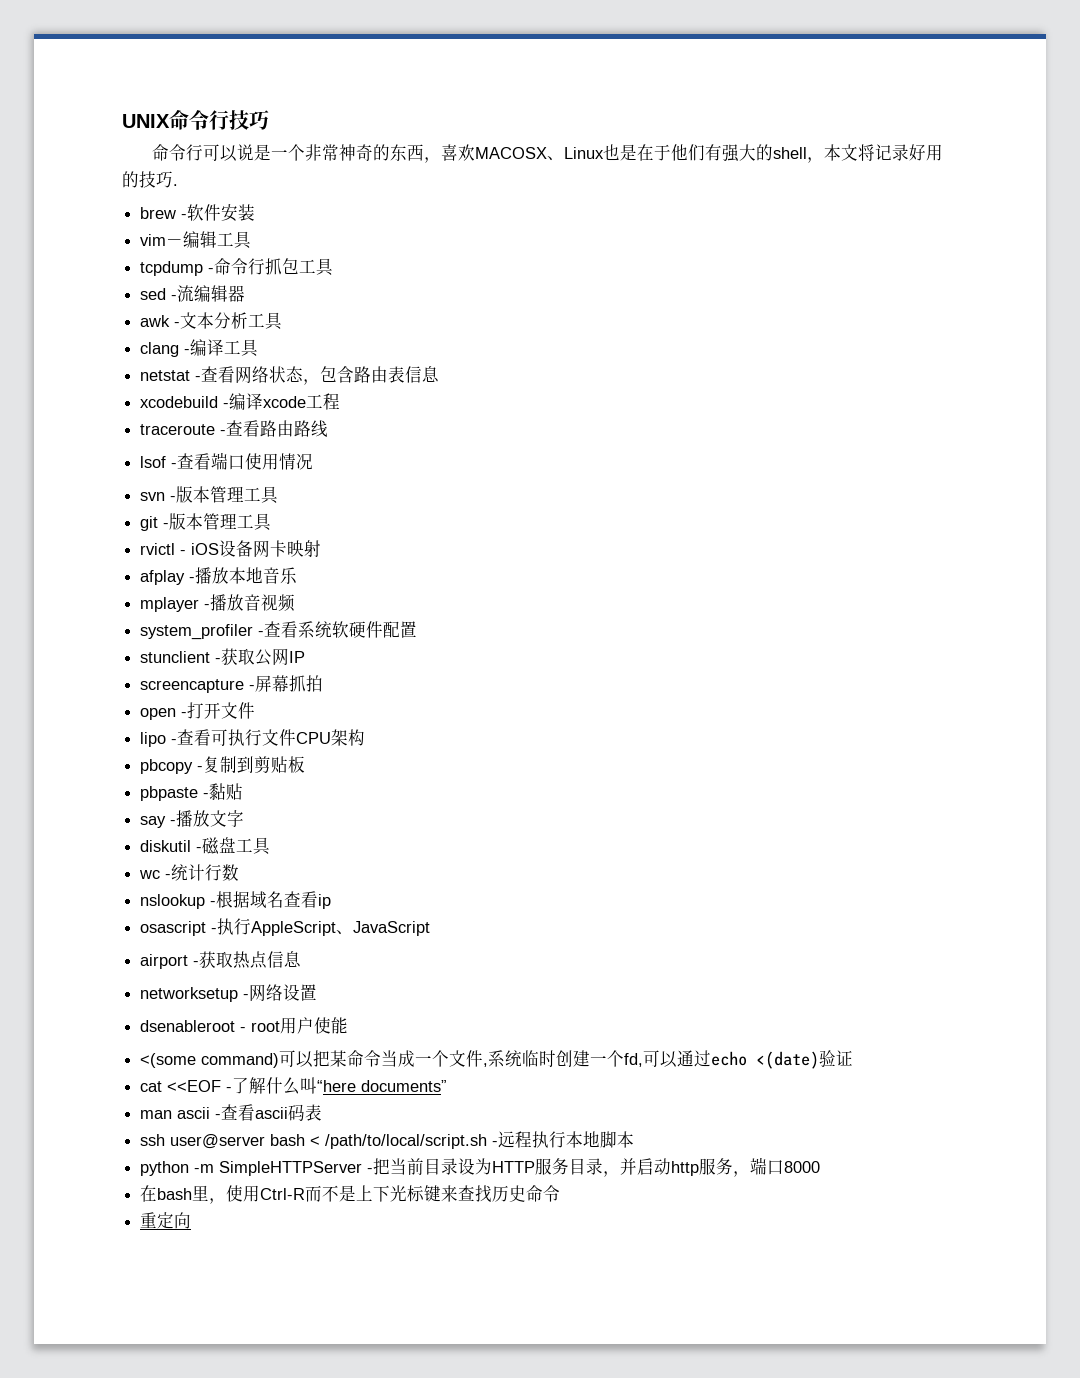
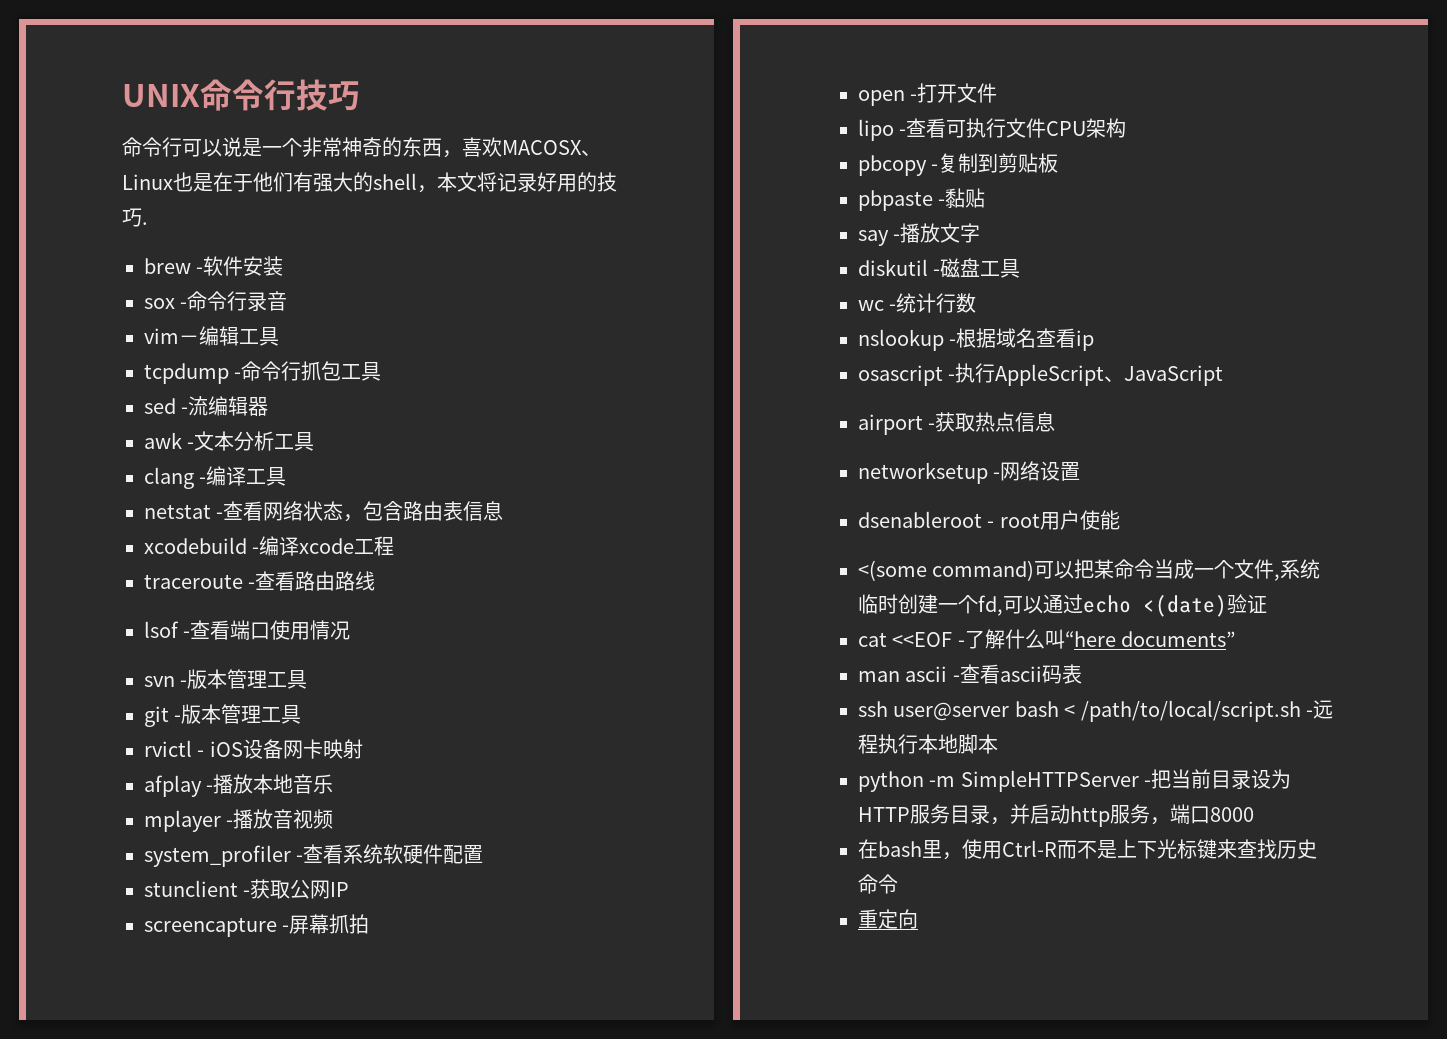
(256, 212) none -> [144,291,288,311] // sox -命令行录音

